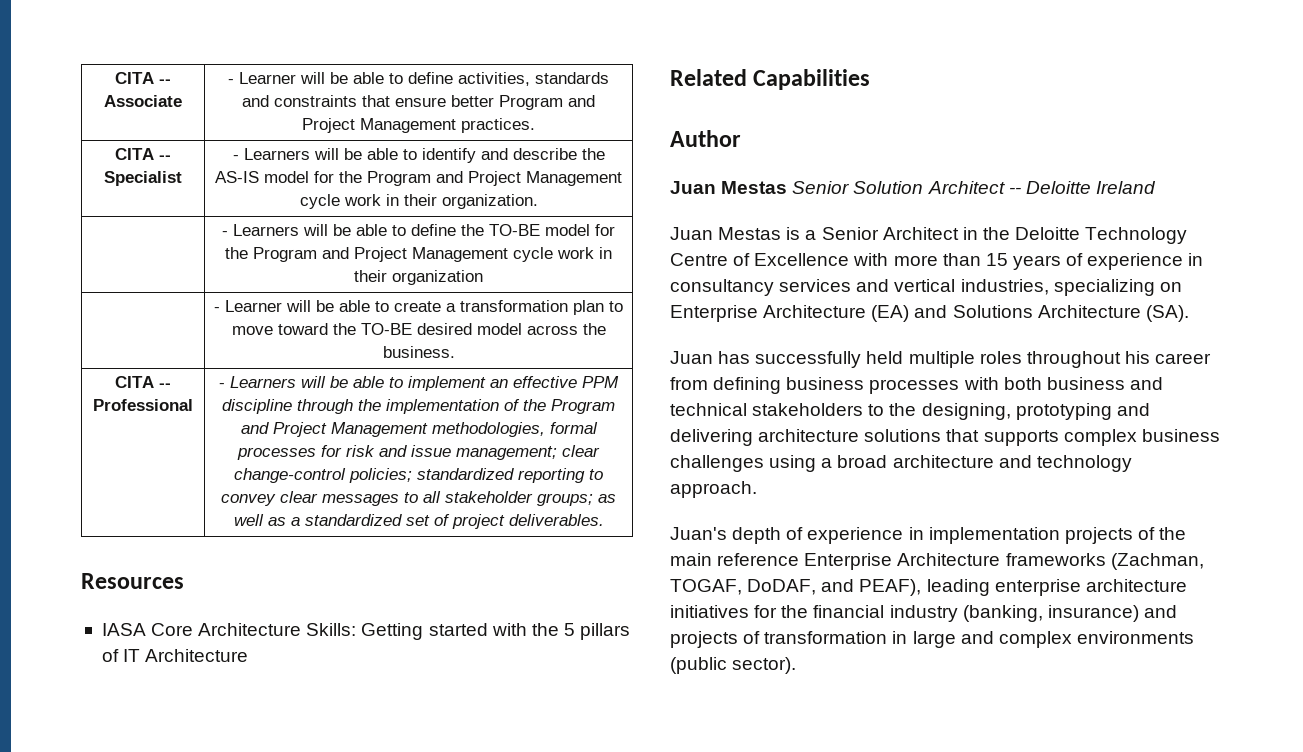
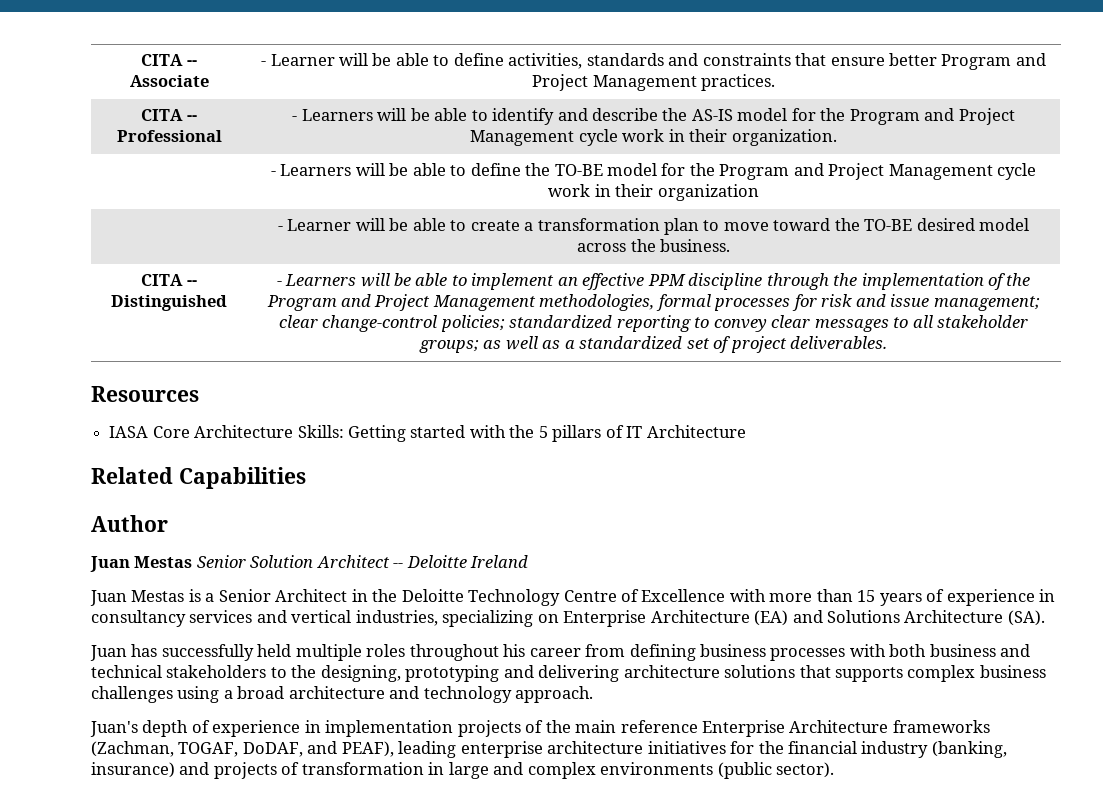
[104,171,182,186] Specialist -> [116,130,222,142] Professional
[93,399,193,411] Professional -> [111,295,227,311] Distinguished

